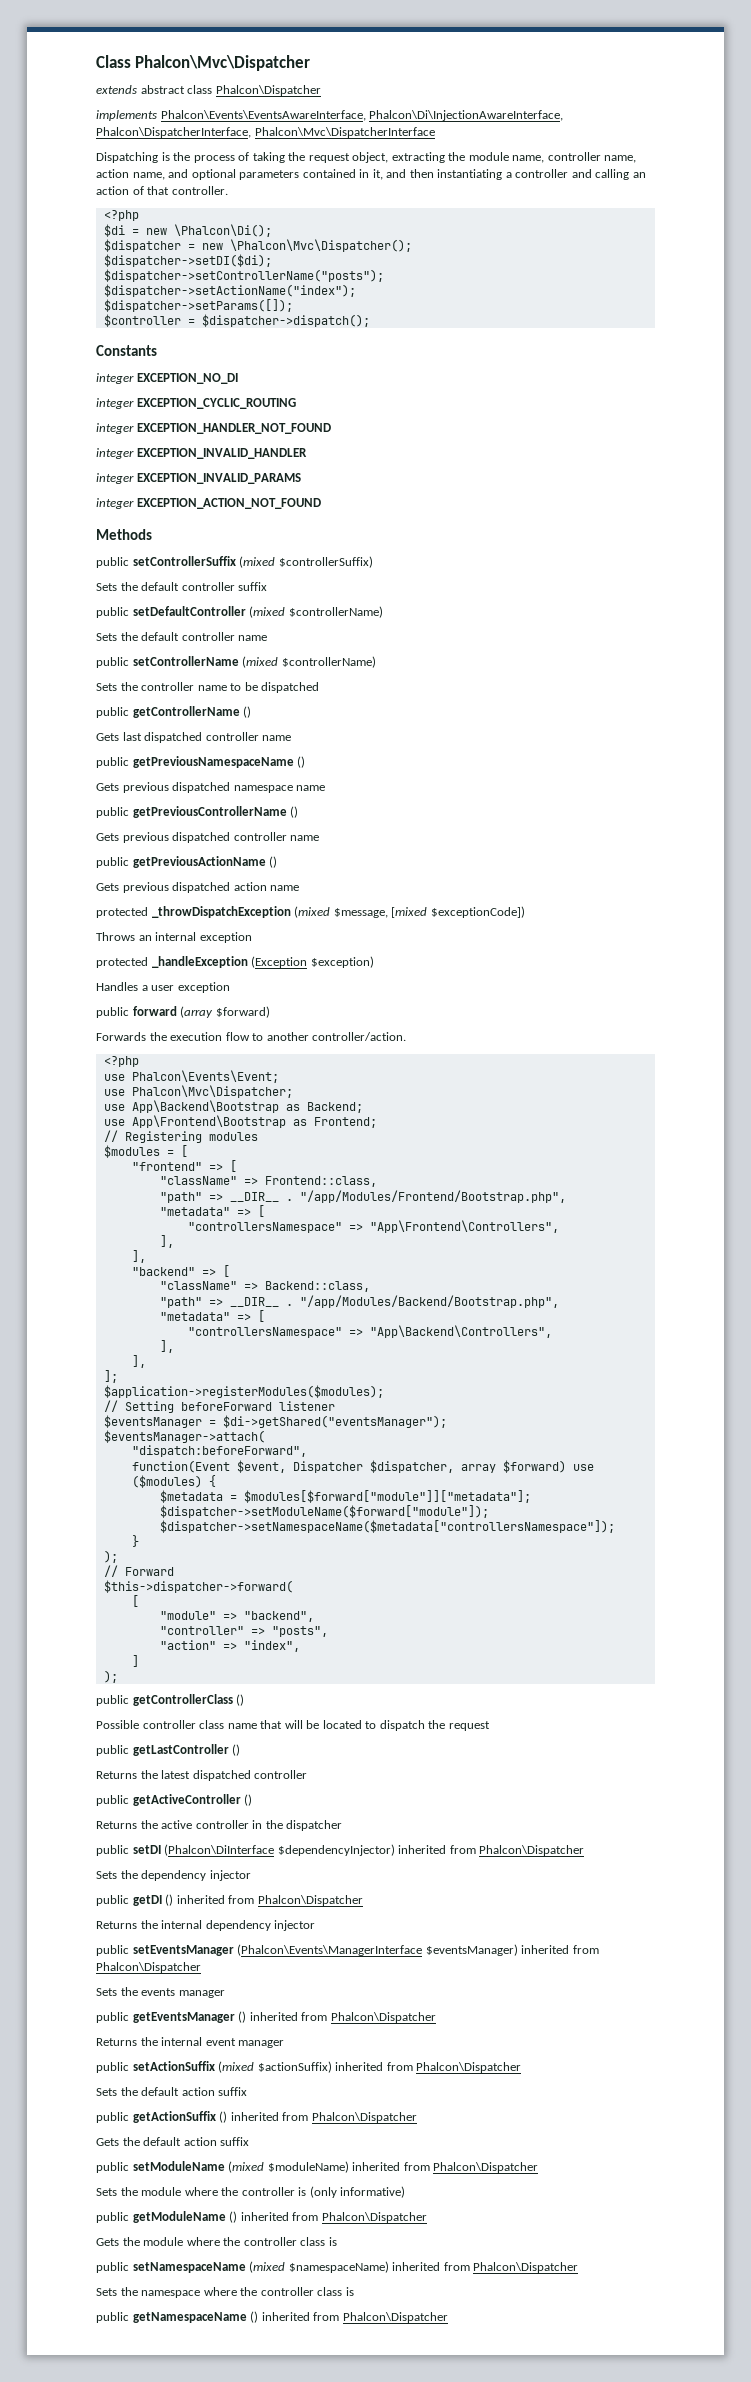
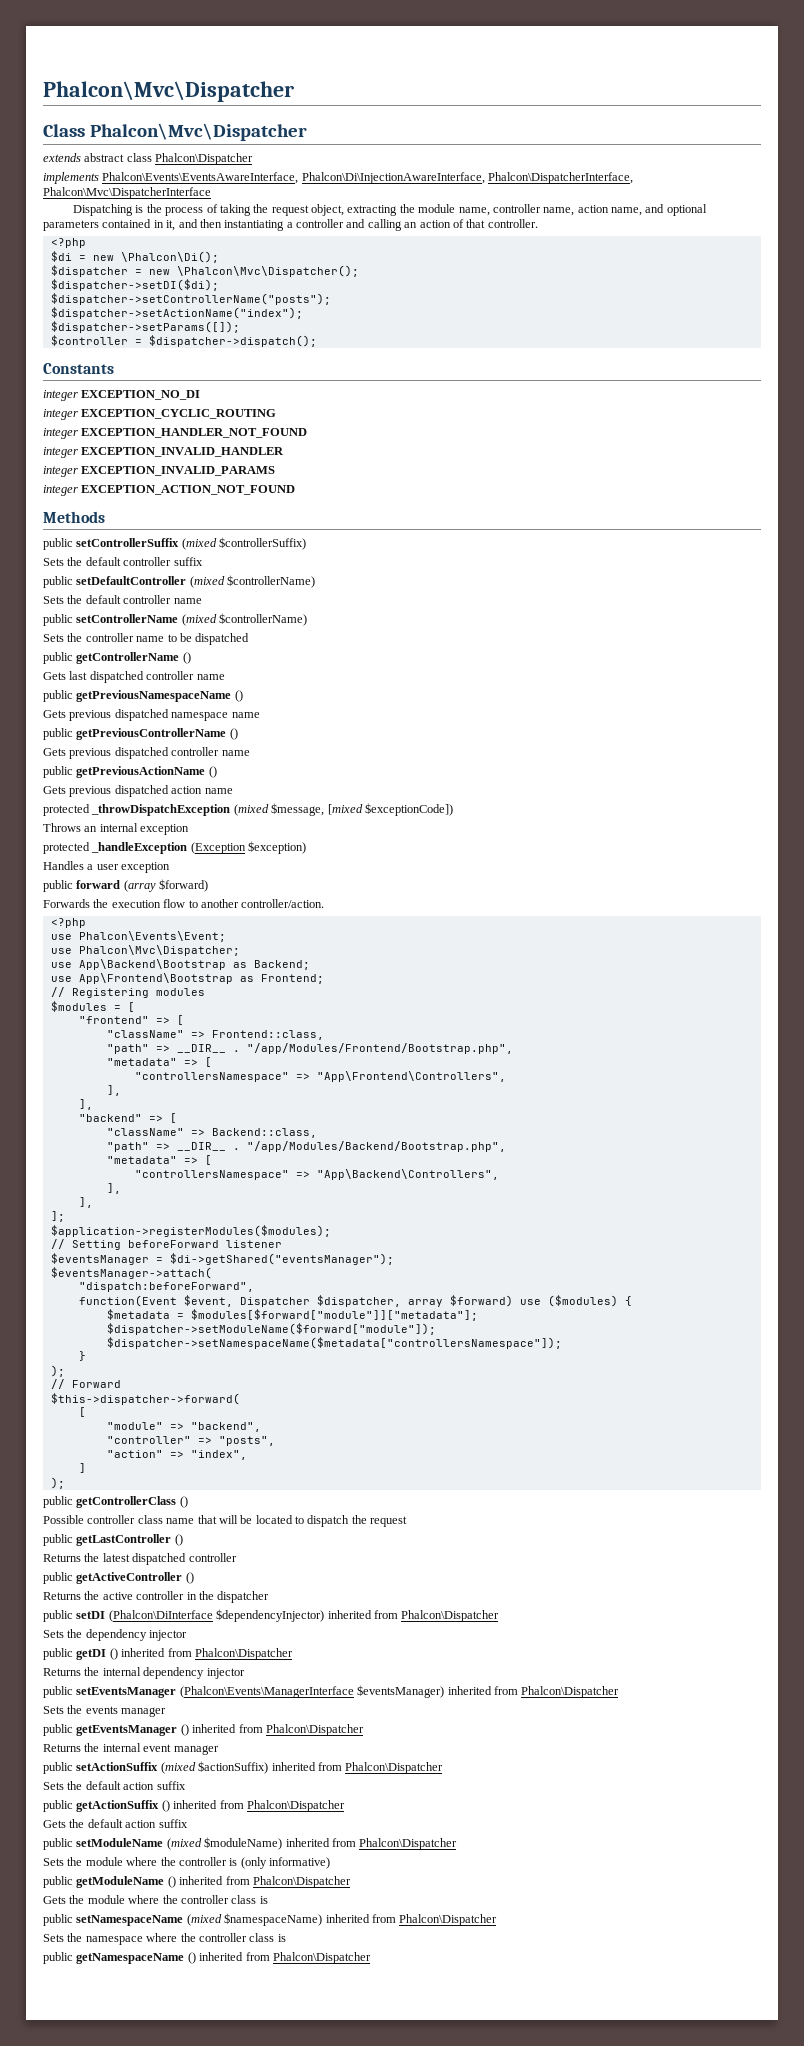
(96, 61) none -> [43,81,294,102] Phalcon\Mvc\Dispatcher //

